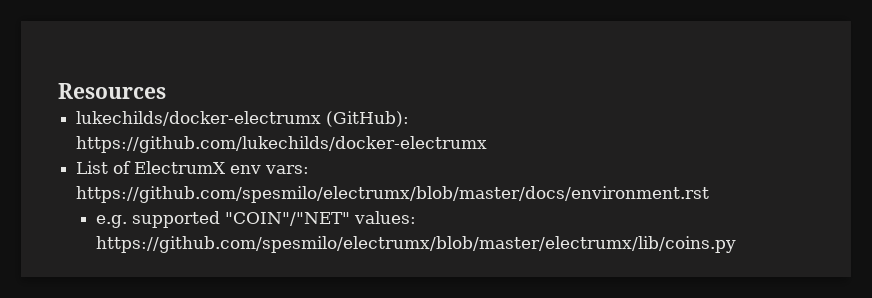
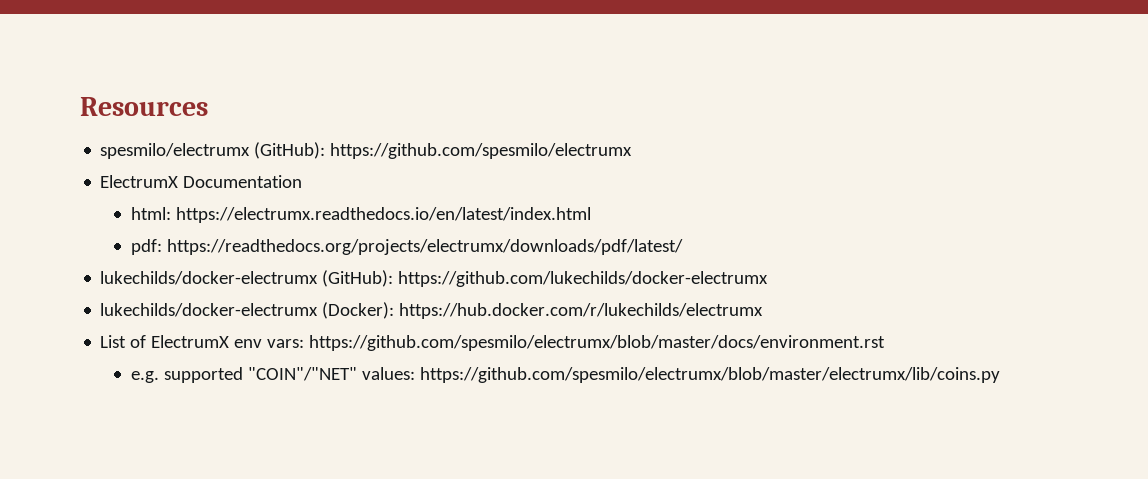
(166, 91) none -> [100,142,633,159] [100,175,303,188] [131,207,592,223] [131,239,684,255] // spesmilo/electrumx (GitHub): https://github.com/spesmilo/electrumx // ElectrumX Documentation // html: https://electrumx.readthedocs.io/en/latest/index.html // pdf: https://readthedocs.org/projects/electrumx/downloads/pdf/latest/
(488, 144) none -> [100,302,764,319] // lukechilds/docker-electrumx (Docker): https://hub.docker.com/r/lukechilds/electrumx

